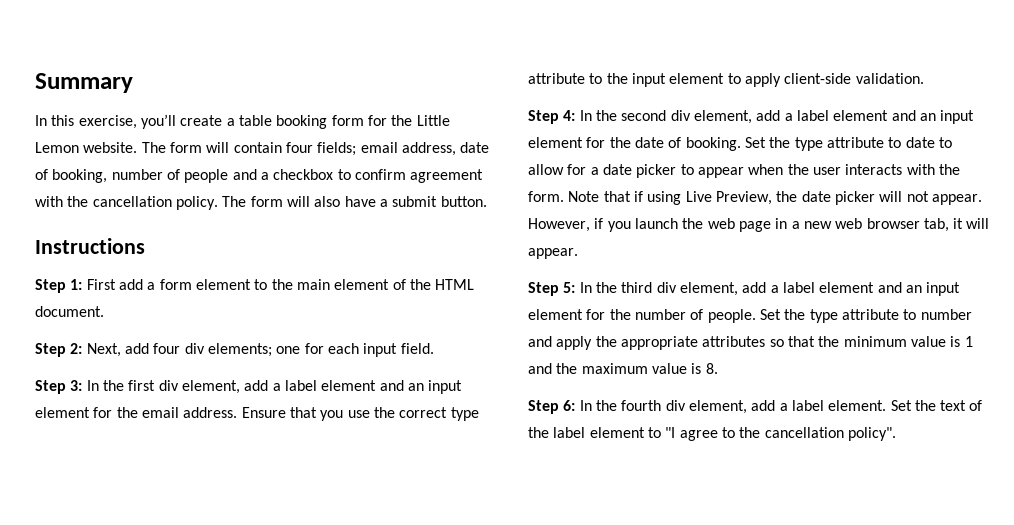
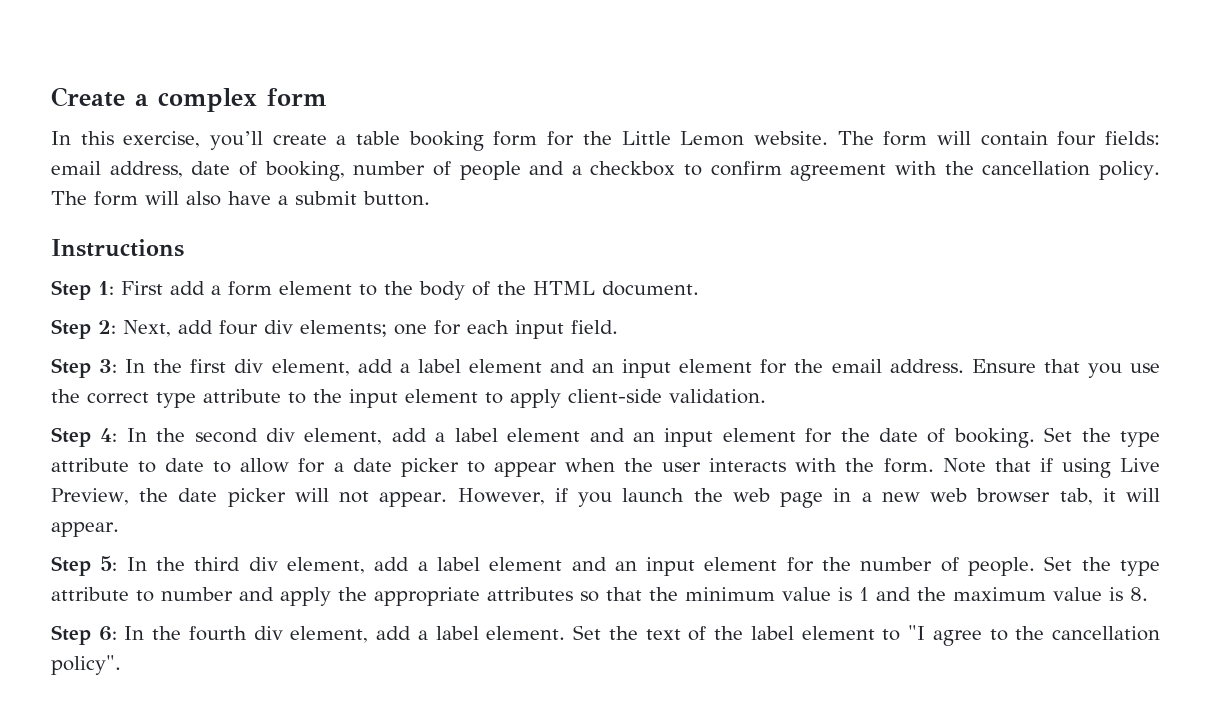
[35,73,133,93] Summary -> [51,87,327,112] Create a complex form
[317,142,357,156] fields; -> [1105,131,1161,145] fields:
[296,279,390,290] main element -> [419,281,465,300] body

